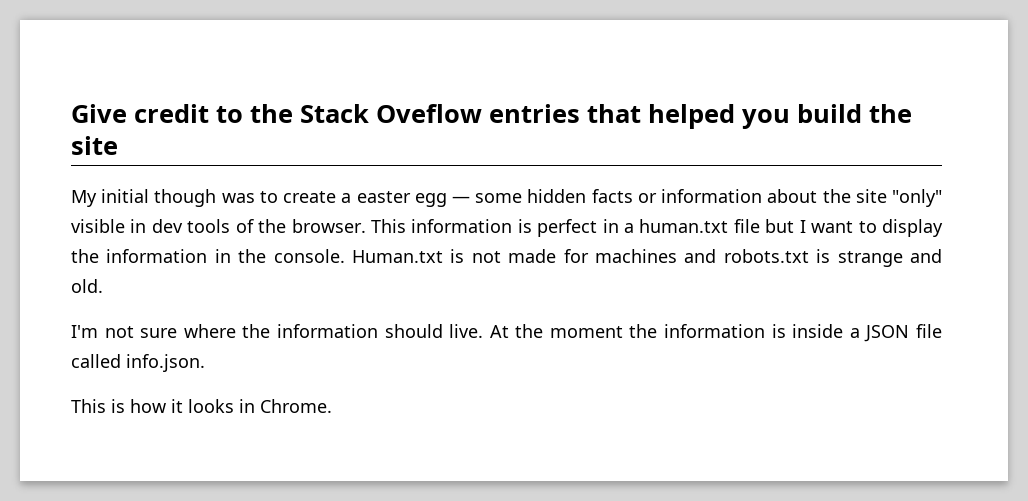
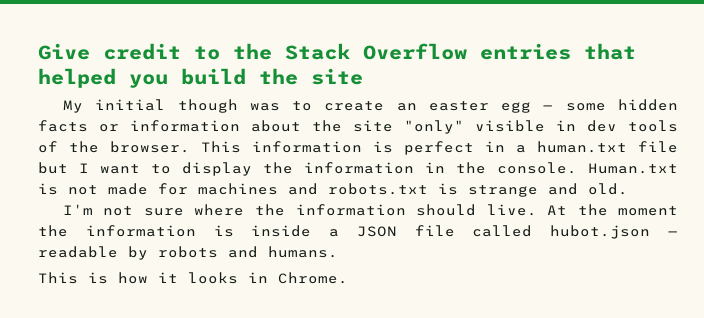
[376,104,482,123] Oveflow -> [363,43,467,60] Overflow
[341,193,352,203] a -> [396,103,417,111] an
[126,354,205,372] info.json. -> [550,225,678,239] [38,246,338,260] hubot.json — readable by robots and humans.

